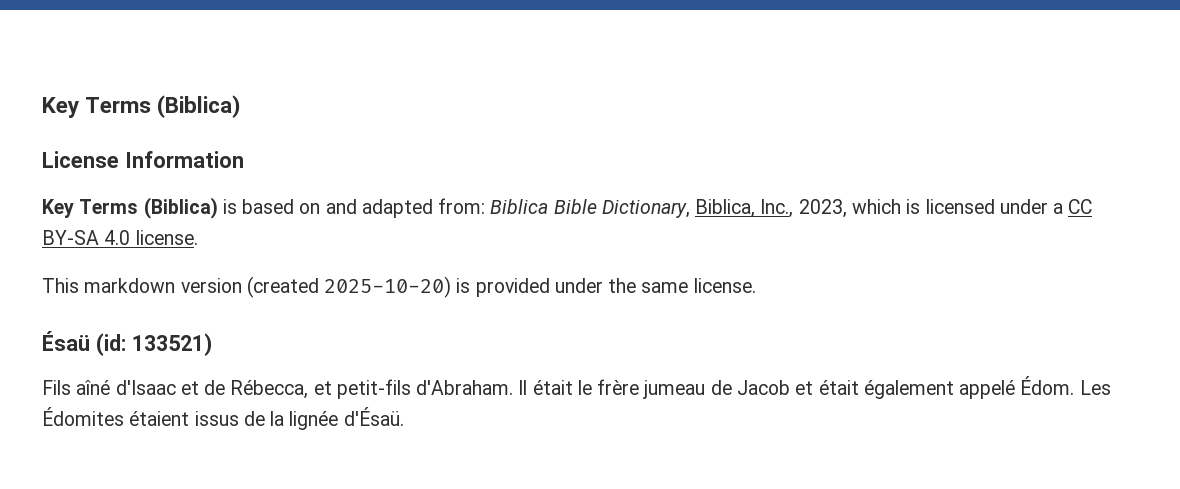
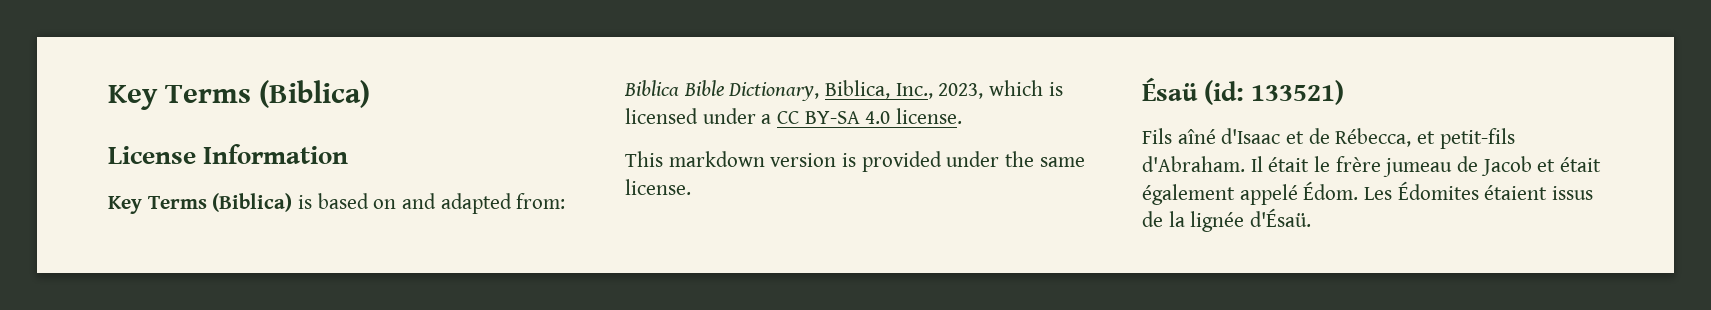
[246,276,452,298] (created 2025-10-20) -> (837, 160) none

